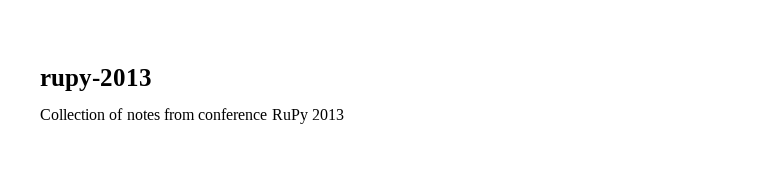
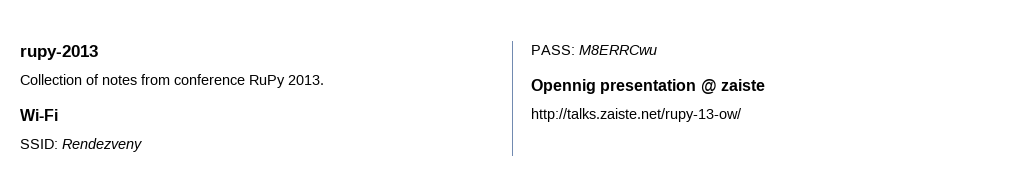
[311,109,344,120] 2013 -> [288,75,324,85] [20,109,58,121] [20,138,142,152] [531,45,657,55] [531,79,765,94] [531,108,742,122] 2013. // Wi-Fi // SSID: Rendezveny // PASS: M8ERRCwu // Opennig presentation @ zaiste // http://talks.zaiste.net/rupy-13-ow/

